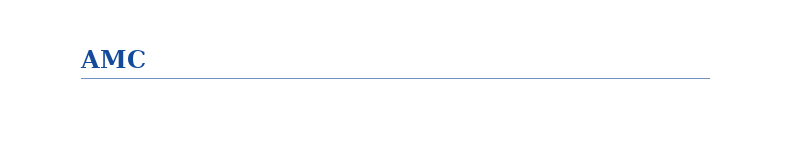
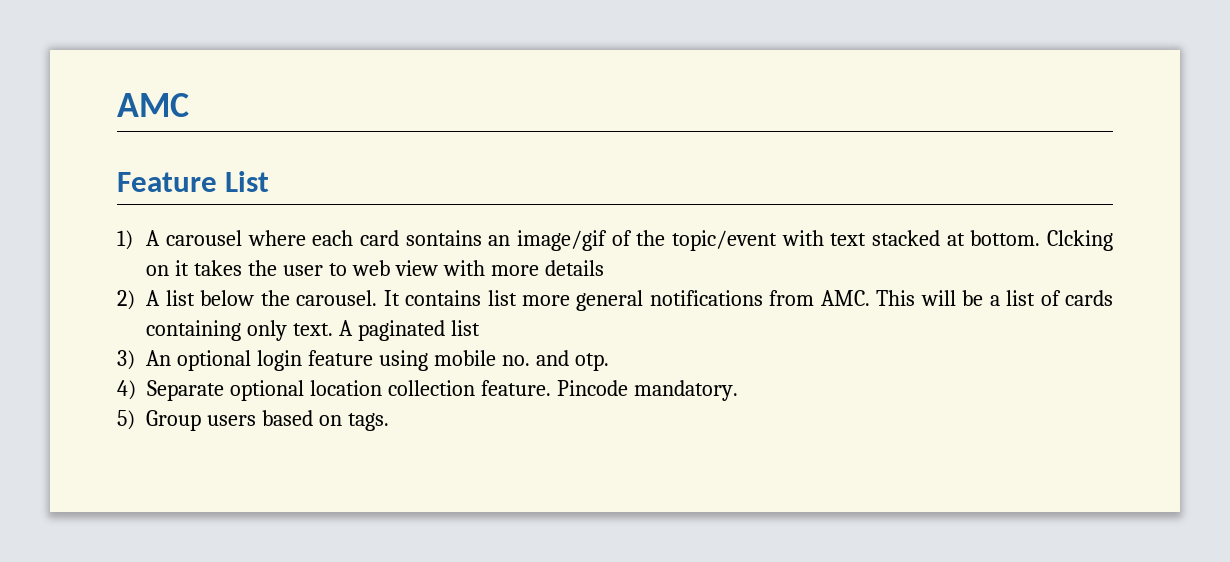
(146, 59) none -> [117,171,270,192] [117,230,1113,251] [146,260,604,276] [117,290,1114,311] [146,320,481,341] [117,350,609,371] [117,380,738,401] [117,410,390,431] // Feature List // 1) A carousel where each card sontains an image/gif of the topic/event with text stacked at bottom. Clcking on it takes the user to web view with more details // 2) A list below the carousel. It contains list more general notifications from AMC. This will be a list of cards containing only text. A paginated list // 3) An optional login feature using mobile no. and otp. // 4) Separate optional location collection feature. Pincode mandatory. // 5) Group users based on tags.

